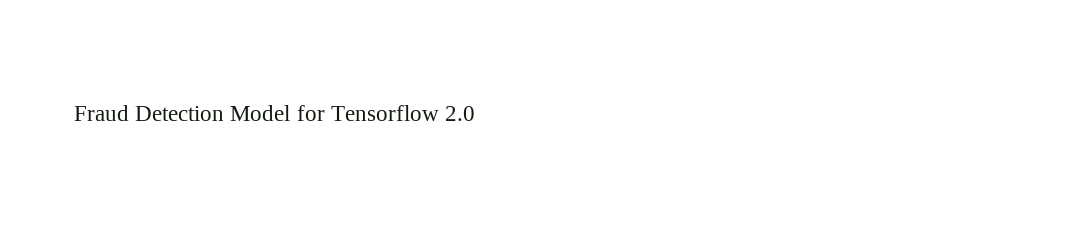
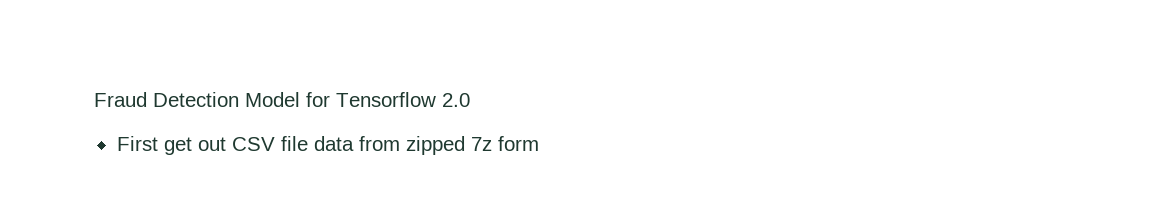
(476, 113) none -> [116,136,539,155] // First get out CSV file data from zipped 7z form

